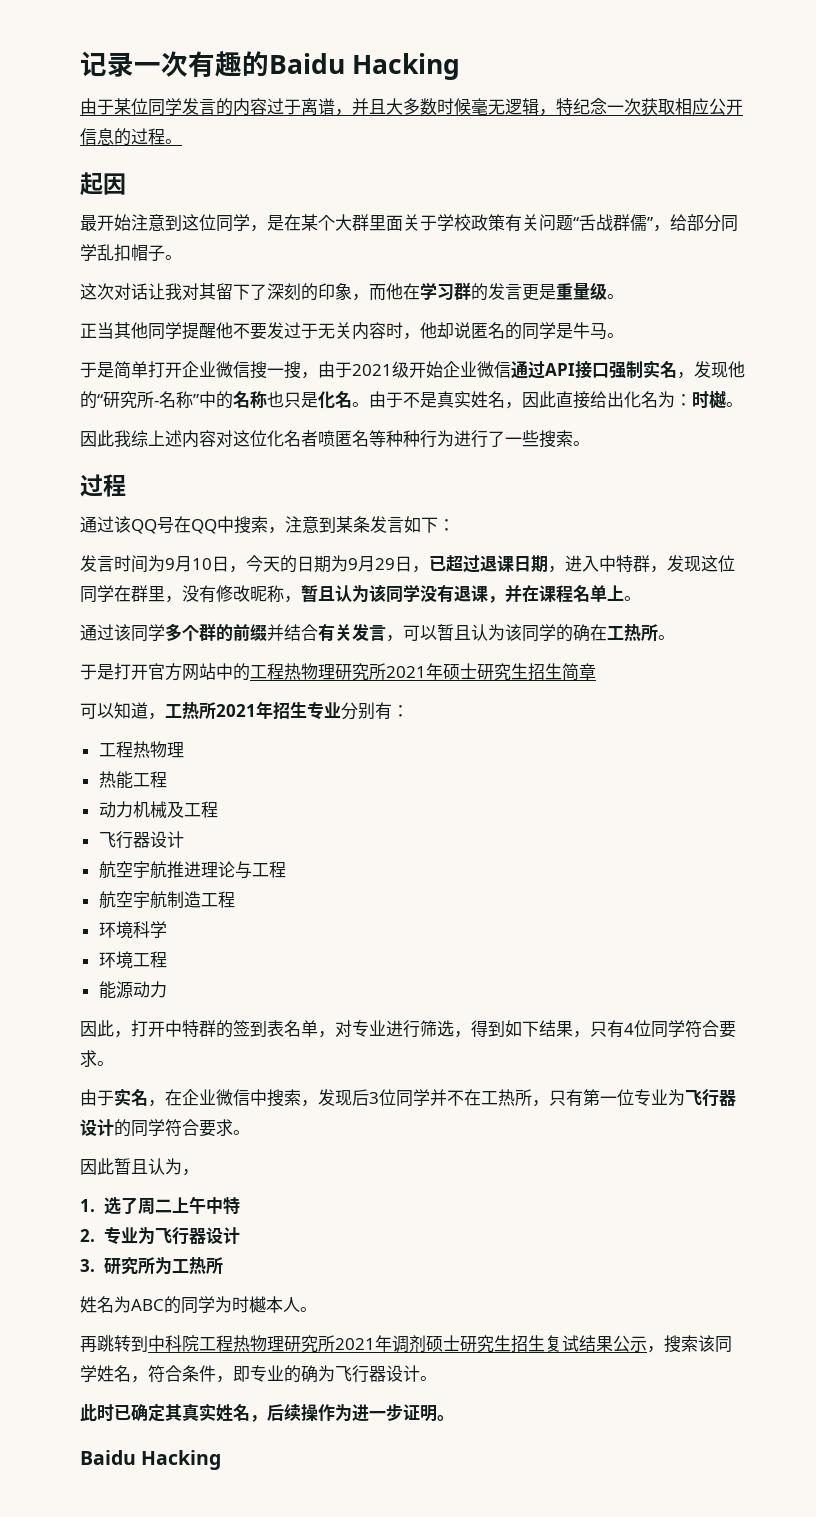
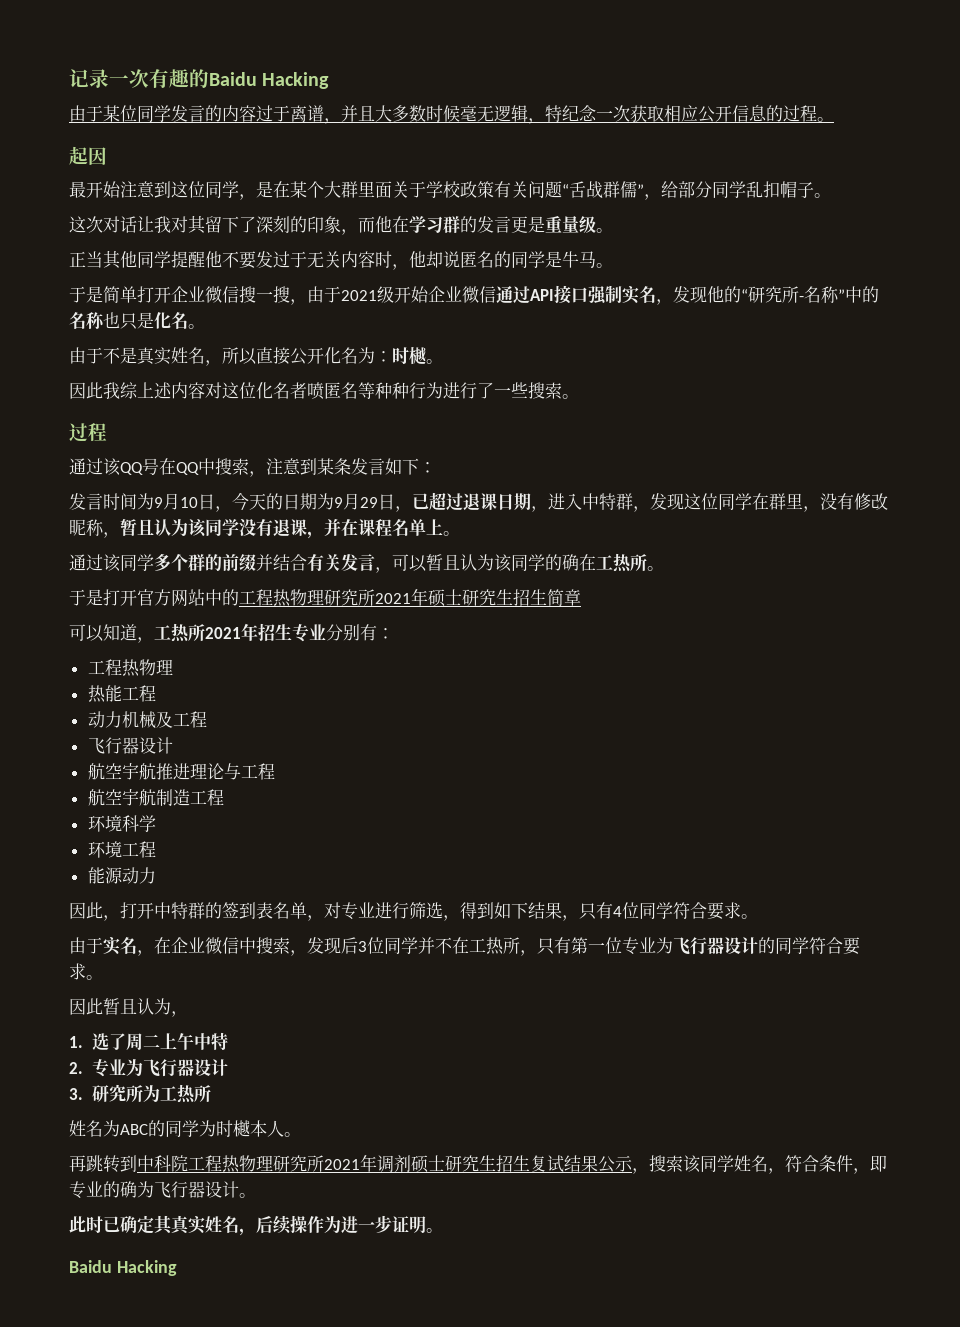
(369, 404) none -> (205, 326) //
[522,391,624,409] 因此直接给出 -> [222,347,324,365] 所以直接公开

